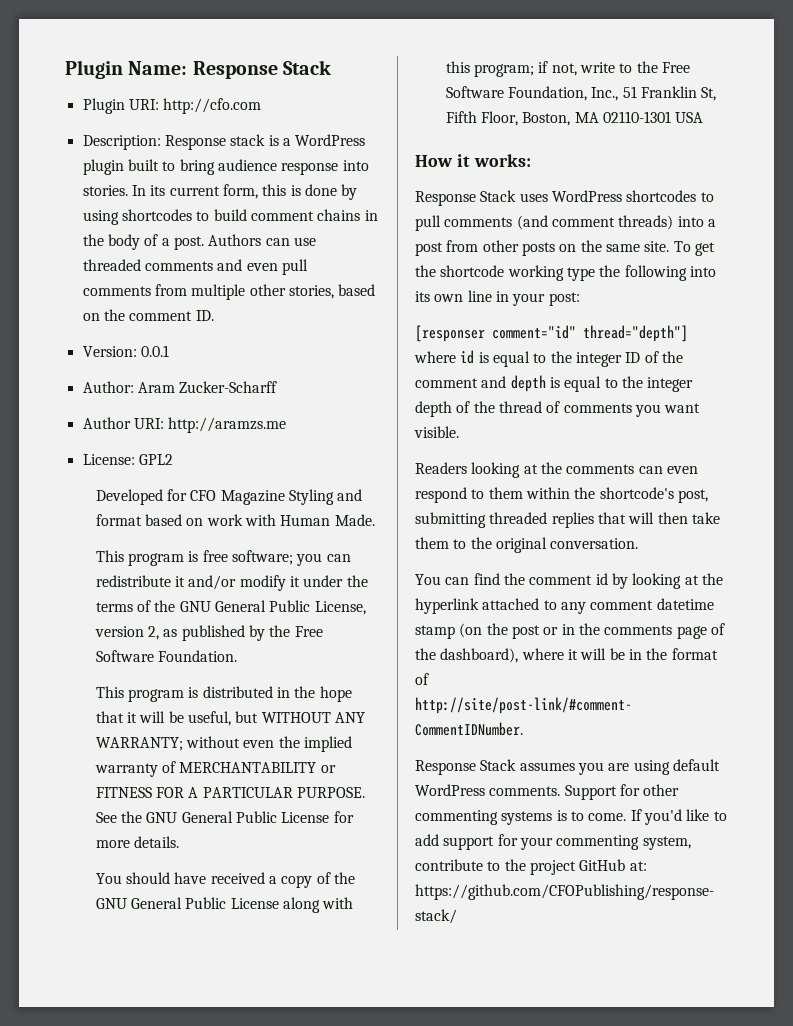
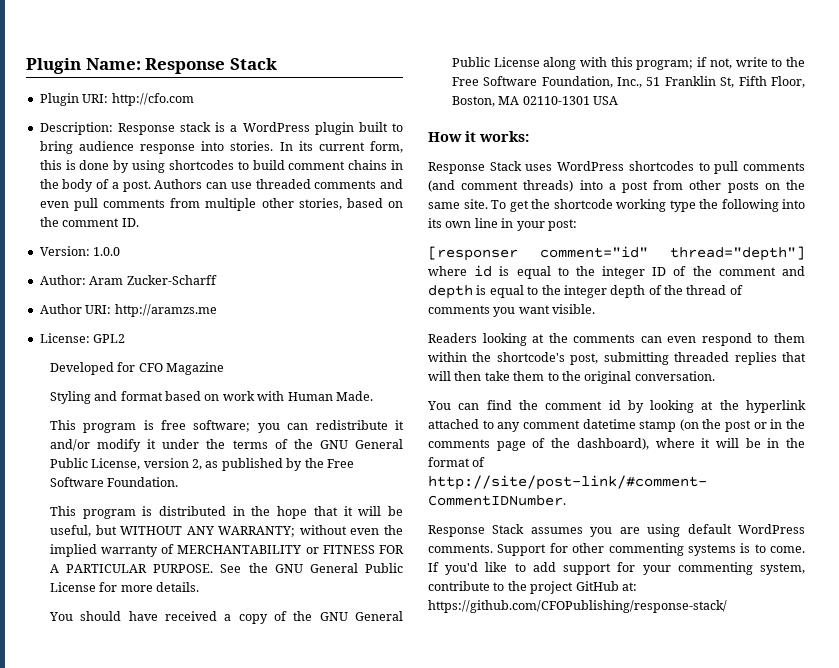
[140,345,169,357] 0.0.1 -> [93,247,121,256] 1.0.0
(285, 497) none -> (225, 368) //

